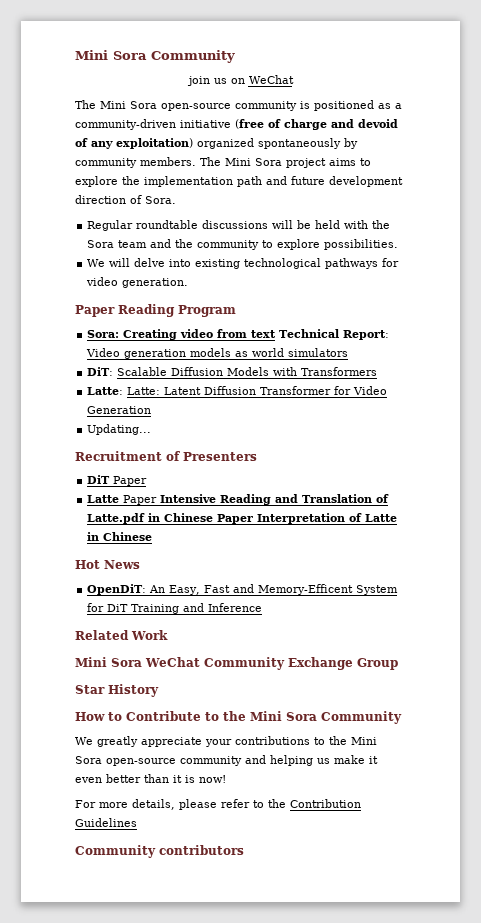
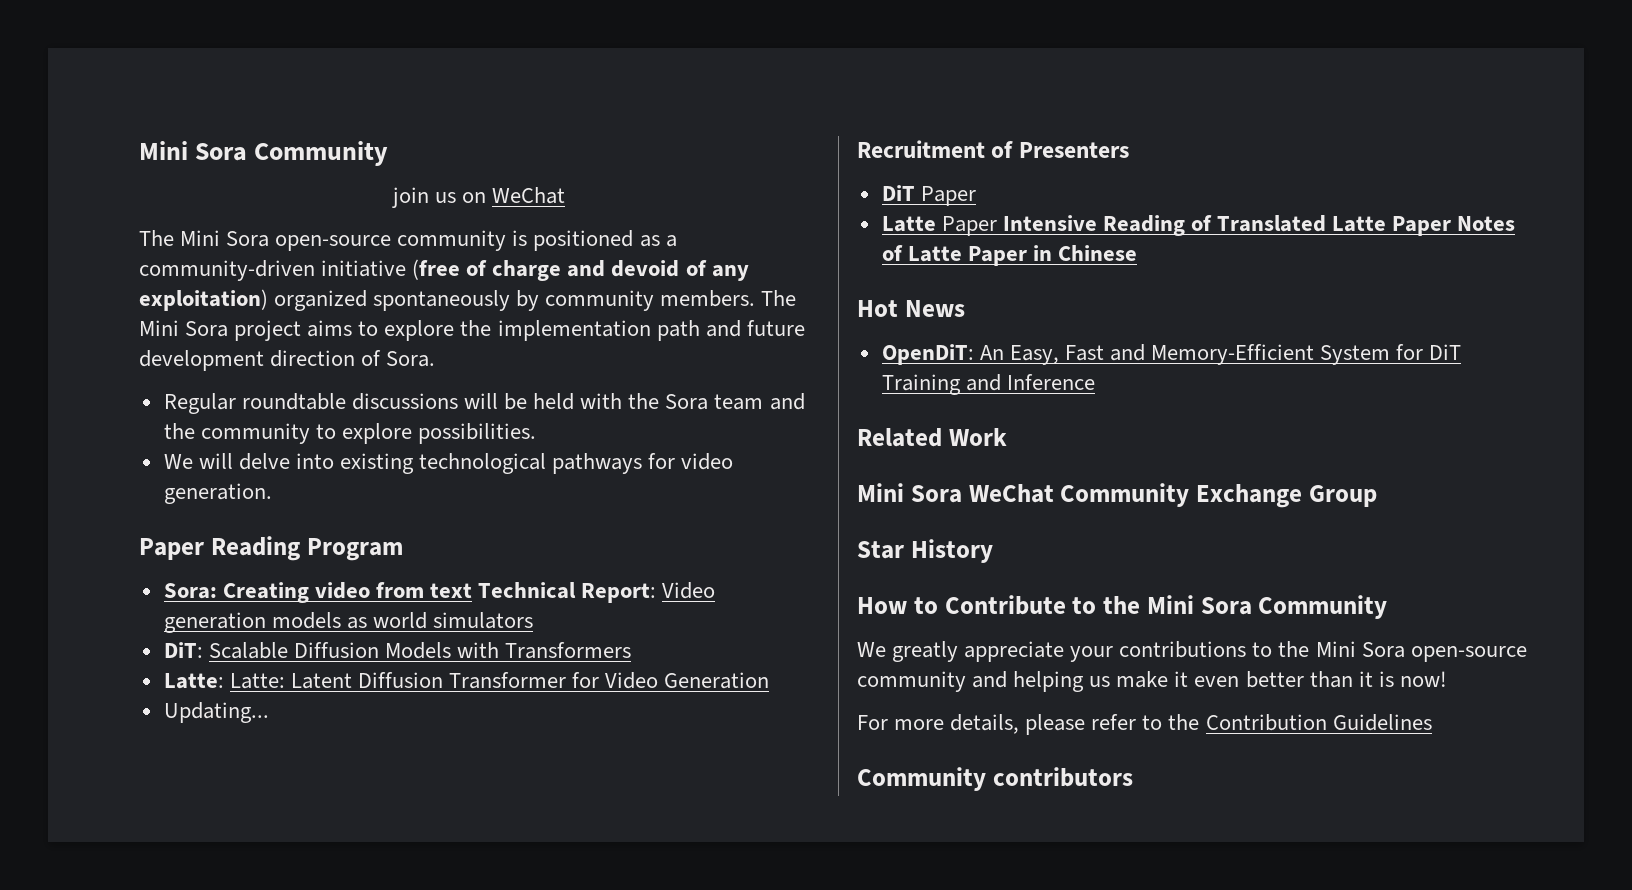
[275,494,390,503] [87,513,346,524] and Translation of Latte.pdf in Chinese Paper Interpretation -> [1191,215,1516,236] of Translated Latte Paper Notes
(398, 518) none -> [967,246,1027,266] Paper
[258,584,354,595] Memory-Efficent -> [1151,344,1315,365] Memory-Efficient

